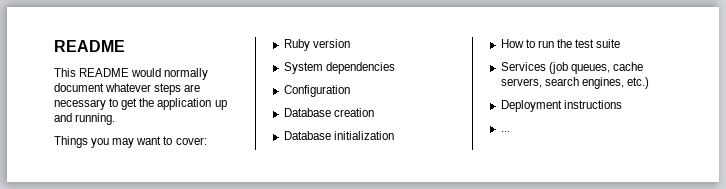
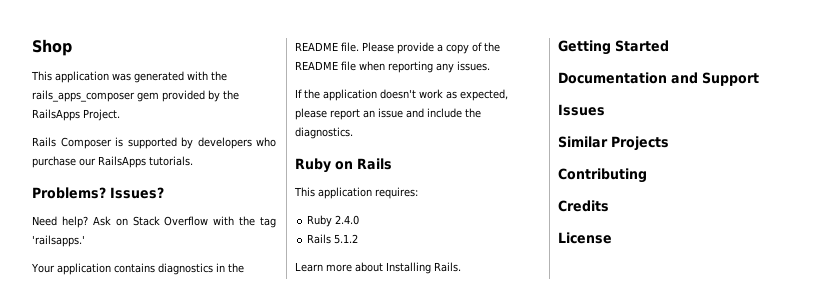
[54,40,125,52] [54,68,209,80] [54,83,201,95] [54,98,227,110] [54,113,116,125] [54,136,207,148] [283,39,350,51] [283,62,395,74] [283,85,350,97] [283,108,374,117] [283,131,394,140] [500,39,621,48] [500,62,643,74] [500,77,649,89] [500,100,622,112] [500,131,510,132] README // This README would normally document whatever steps are necessary to get the application up and running. // Things you may want to cover: // Ruby version // System dependencies // Configuration // Database creation // Database initialization // How to run the test suite // Services (job queues, cache servers, search engines, etc.) // Deployment instructions // ... -> [32,39,72,56] [31,71,227,83] [32,90,239,102] [32,109,120,121] [32,137,276,149] [32,156,193,168] [32,187,164,199] [32,216,276,228] [32,235,85,247] [31,263,244,275] [295,42,500,54] [295,61,490,73] [295,89,508,101] [295,108,481,120] [295,127,353,139] [295,158,392,173] [294,187,418,199] [307,215,360,227] [307,234,359,244] [295,262,461,274] [558,40,669,55] [558,72,759,86] [558,104,605,116] [558,136,669,151] [558,168,647,183] [558,200,609,212] [558,232,612,244] Shop // This application was generated with the rails_apps_composer gem provided by the RailsApps Project. // Rails Composer is supported by developers who purchase our RailsApps tutorials. // Problems? Issues? // Need help? Ask on Stack Overflow with the tag 'railsapps.' // Your application contains diagnostics in the README file. Please provide a copy of the README file when reporting any issues. // If the application doesn't work as expected, please report an issue and include the diagnostics. // Ruby on Rails // This application requires: // Ruby 2.4.0 // Rails 5.1.2 // Learn more about Installing Rails. // Getting Started // Documentation and Support // Issues // Similar Projects // Contributing // Credits // License

